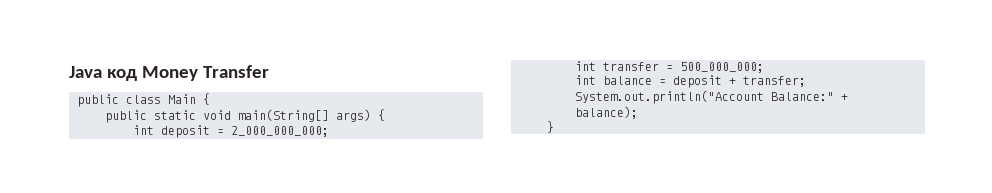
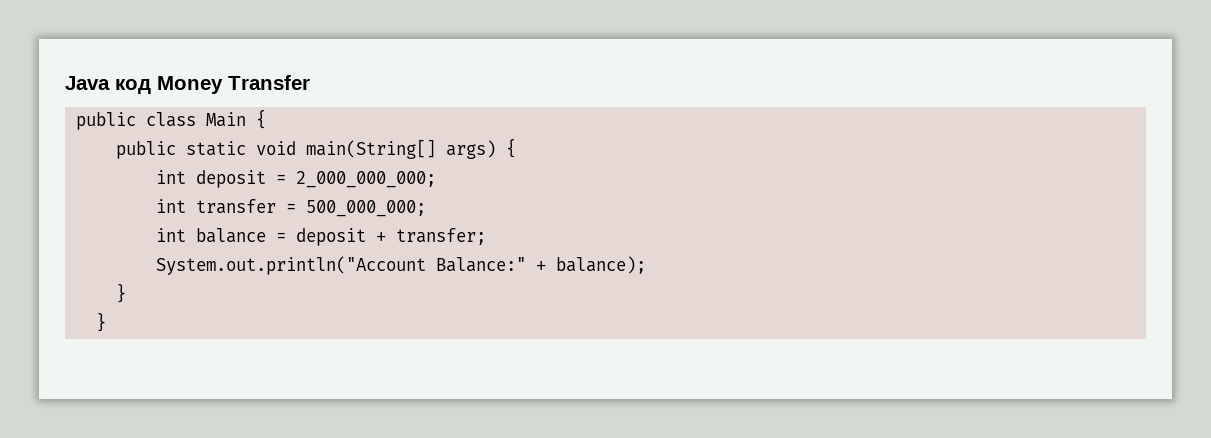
(555, 127) none -> [96,312,107,332] // }

